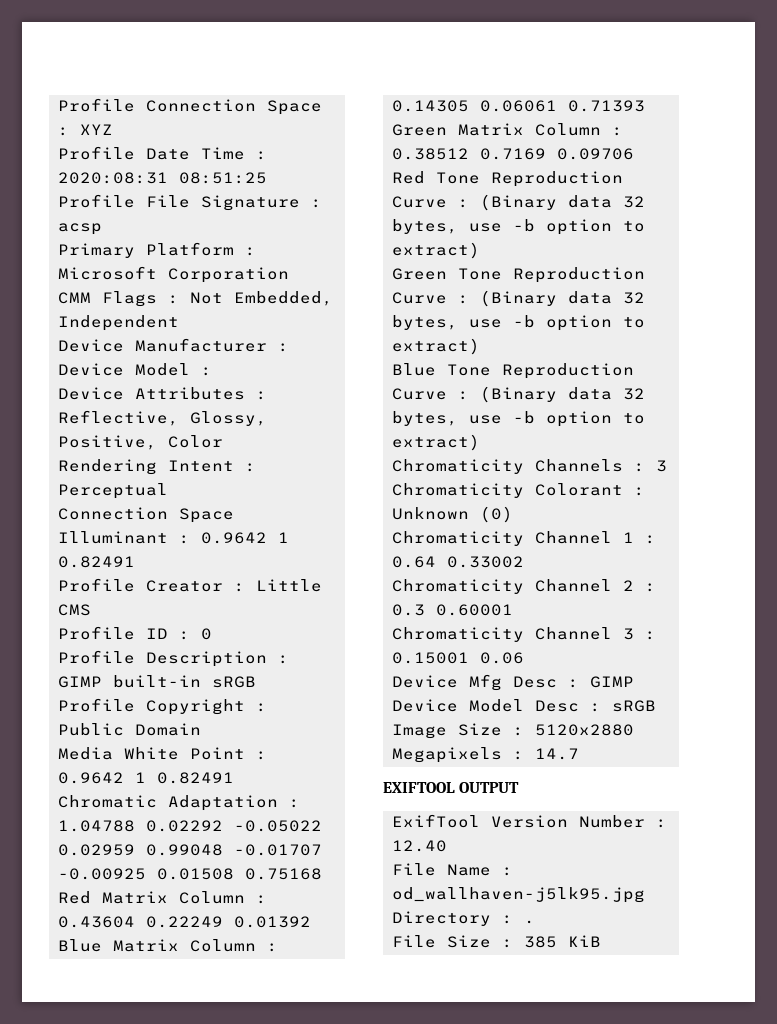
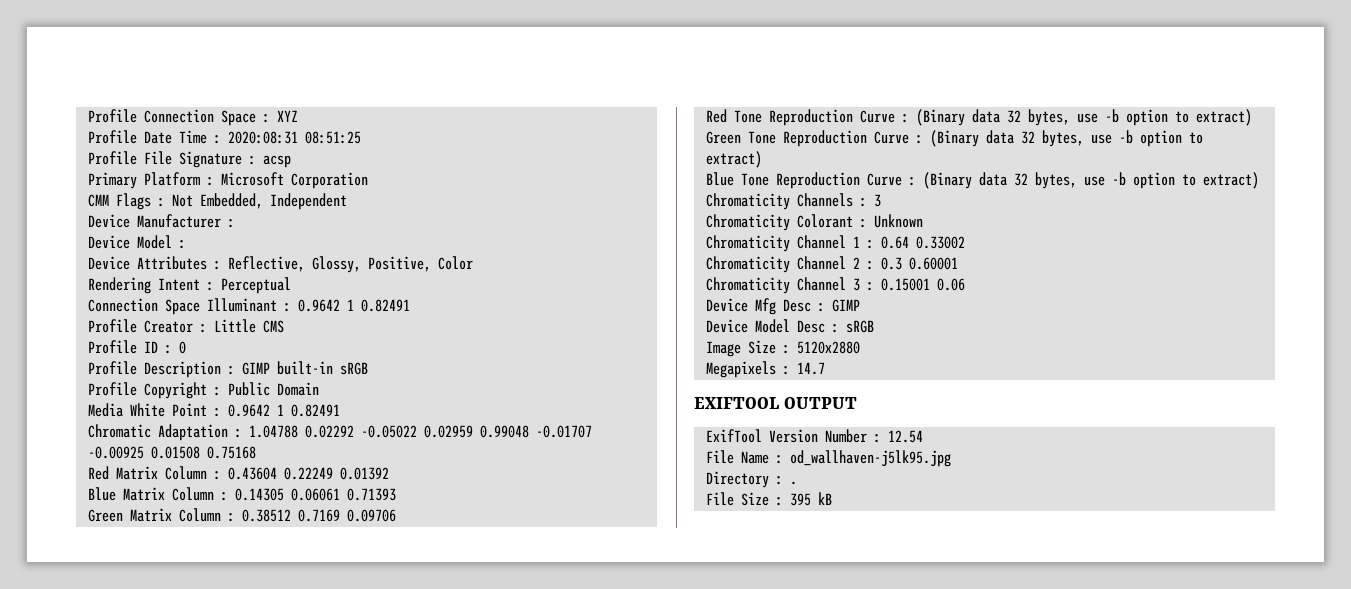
[480,506,514,523] (0) -> (923, 221) none
[392,840,448,852] 12.40 -> [887,430,923,443] 12.54
[524,935,602,948] 385 KiB -> [789,492,832,506] 395 kB

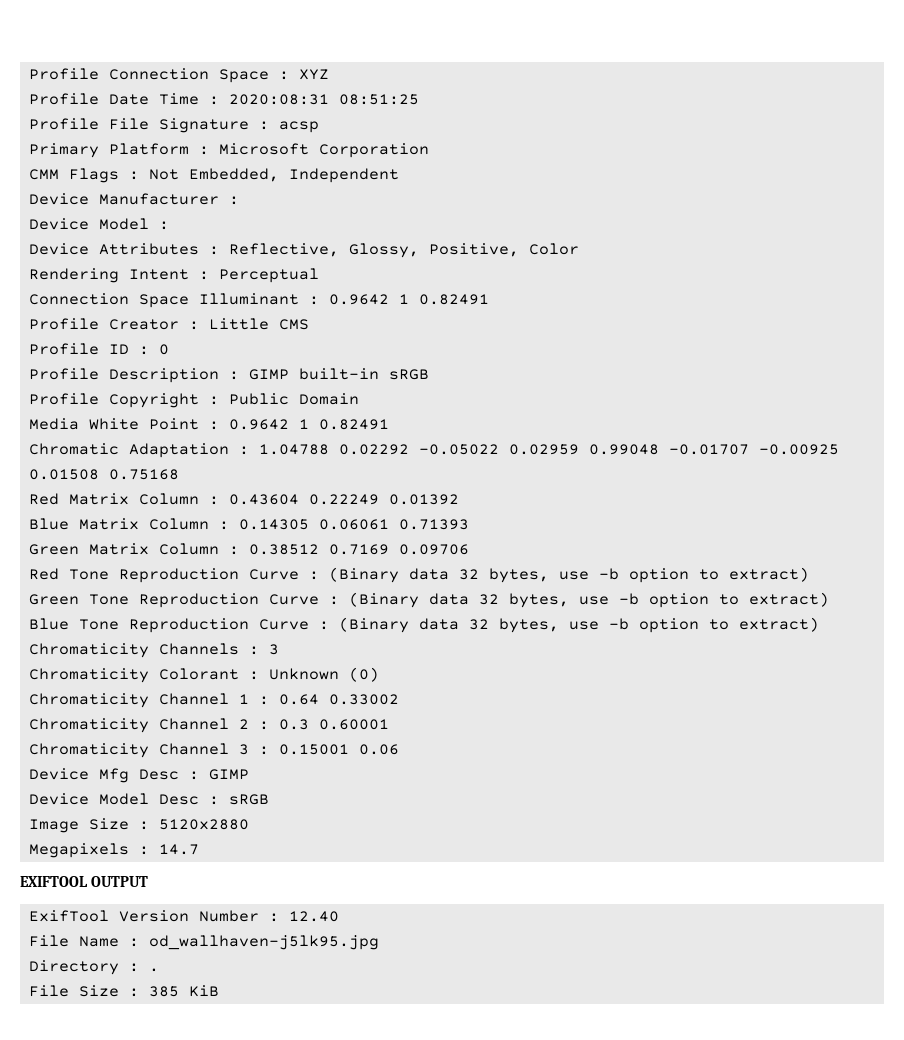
(923, 221) none -> [348,667,379,682] (0)
[887,430,923,443] 12.54 -> [288,911,339,922] 12.40
[789,492,832,506] 395 kB -> [148,985,219,997] 385 KiB

